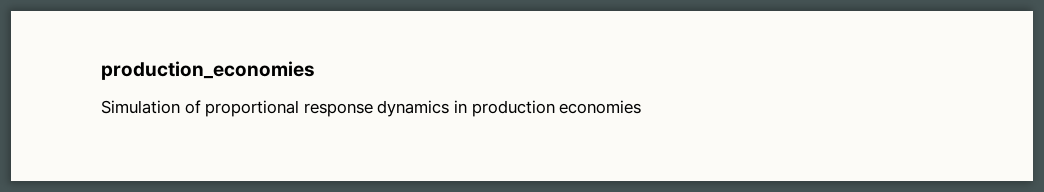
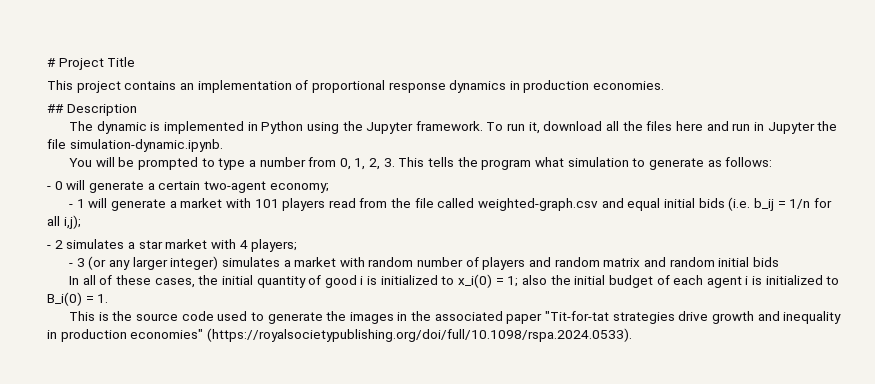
[101,61,315,80] [101,100,180,114] production_economies // Simulation -> [47,57,136,70] [47,80,292,93] # Project Title // This project contains an implementation
[559,100,642,114] economies -> [593,81,665,90] [47,104,137,116] [69,121,838,134] [47,139,223,152] [69,157,773,170] [47,180,329,193] [69,197,832,211] [47,215,81,229] [47,239,298,252] [69,256,779,270] [69,274,840,288] [47,292,109,306] [69,311,842,324] [47,328,632,342] economies. // ## Description // The dynamic is implemented in Python using the Jupyter framework. To run it, download all the files here and run in Jupyter the file simulation-dynamic.ipynb. // You will be prompted to type a number from 0, 1, 2, 3. This tells the program what simulation to generate as follows: // - 0 will generate a certain two-agent economy; // - 1 will generate a market with 101 players read from the file called weighted-graph.csv and equal initial bids (i.e. b_ij = 1/n for all i,j); // - 2 simulates a star market with 4 players; // - 3 (or any larger integer) simulates a market with random number of players and random matrix and random initial bids // In all of these cases, the initial quantity of good i is initialized to x_i(0) = 1; also the initial budget of each agent i is initialized to B_i(0) = 1. // This is the source code used to generate the images in the associated paper "Tit-for-tat strategies drive growth and inequality in production economies" (https://royalsocietypublishing.org/doi/full/10.1098/rspa.2024.0533).

